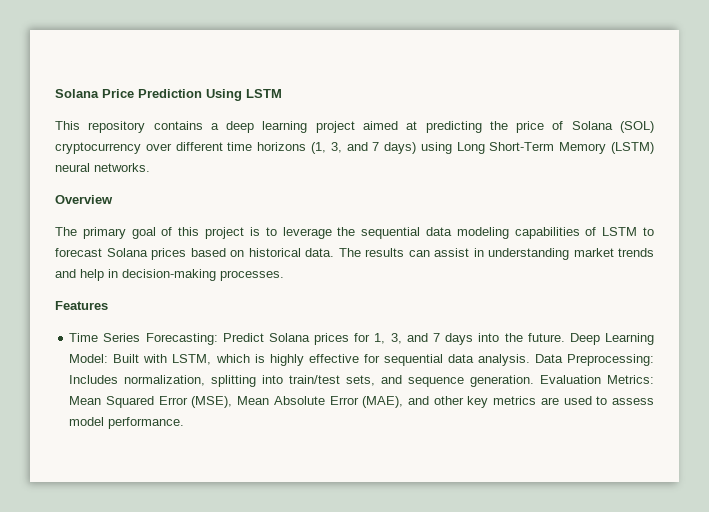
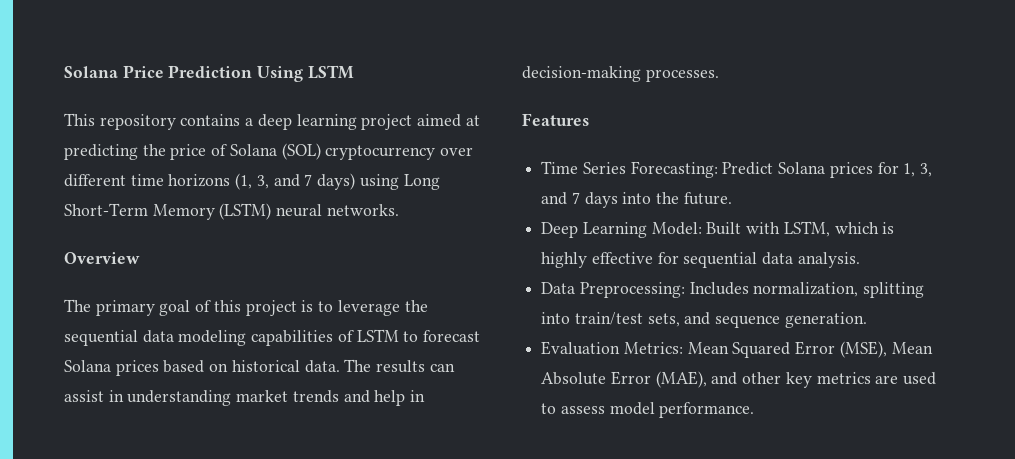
(565, 337) none -> (732, 198) //
(530, 360) none -> (860, 260) //
(535, 381) none -> (867, 320) //

